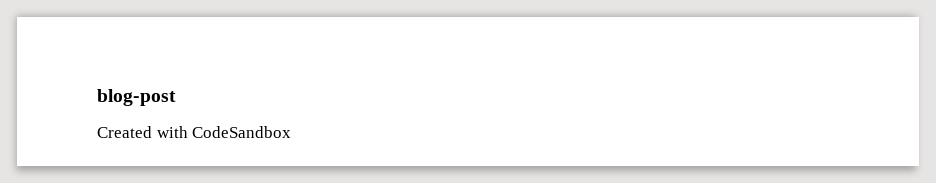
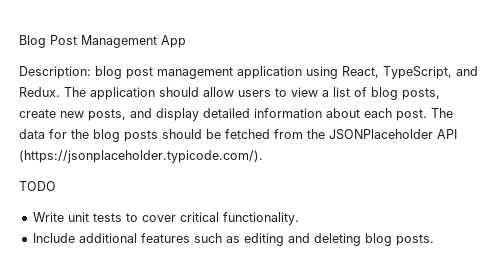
[97,89,176,106] [97,126,292,138] blog-post // Created with CodeSandbox -> [19,35,186,48] [19,66,478,79] [19,87,440,100] [19,108,453,121] [19,129,457,142] [19,150,263,163] [19,181,56,191] [32,212,299,225] [32,233,434,246] Blog Post Management App // Description: blog post management application using React, TypeScript, and Redux. The application should allow users to view a list of blog posts, create new posts, and display detailed information about each post. The data for the blog posts should be fetched from the JSONPlaceholder API (https://jsonplaceholder.typicode.com/). // TODO // Write unit tests to cover critical functionality. // Include additional features such as editing and deleting blog posts.

